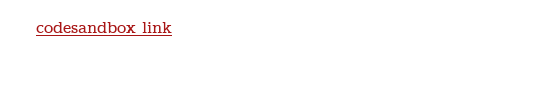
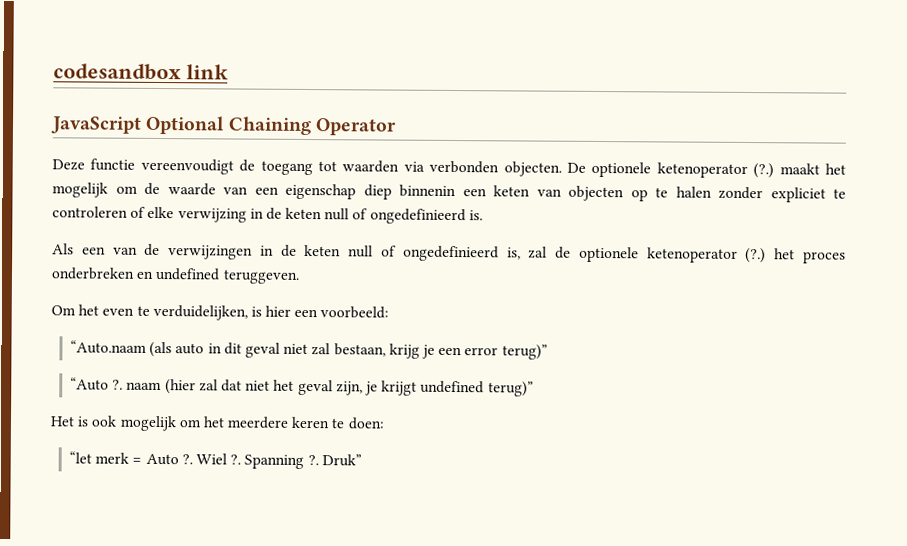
(172, 27) none -> [50,115,397,136] [52,158,846,179] [52,182,846,203] [52,206,483,225] [52,243,847,264] [51,267,300,284] [51,304,390,321] [70,340,548,360] [70,377,534,397] [50,415,385,432] [69,451,362,469] // JavaScript Optional Chaining Operator // Deze functie vereenvoudigt de toegang tot waarden via verbonden objecten. De optionele ketenoperator (?.) maakt het mogelijk om de waarde van een eigenschap diep binnenin een keten van objecten op te halen zonder expliciet te controleren of elke verwijzing in de keten null of ongedefinieerd is. // Als een van de verwijzingen in de keten null of ongedefinieerd is, zal de optionele ketenoperator (?.) het proces onderbreken en undefined teruggeven. // Om het even te verduidelijken, is hier een voorbeeld: // “Auto.naam (als auto in dit geval niet zal bestaan, krijg je een error terug)” // “Auto ?. naam (hier zal dat niet het geval zijn, je krijgt undefined terug)” // Het is ook mogelijk om het meerdere keren te doen: // “let merk = Auto ?. Wiel ?. Spanning ?. Druk”

